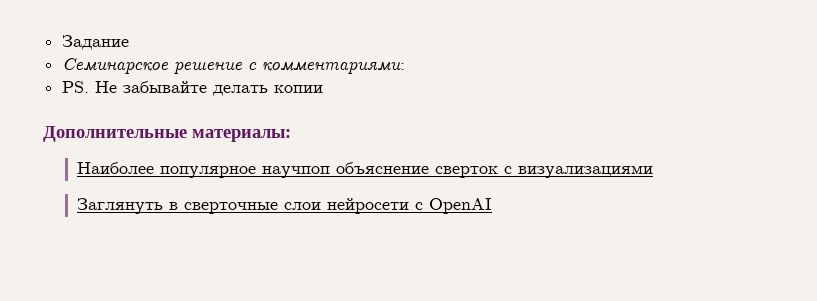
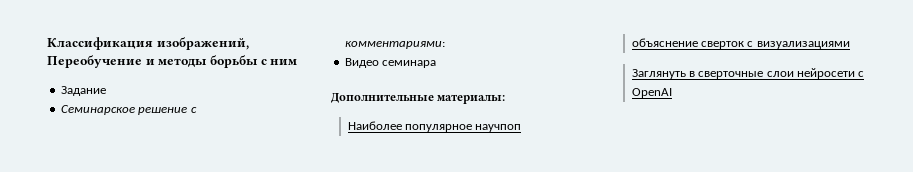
(62, 42) none -> [47,37,249,50] [47,55,298,68] Классификация изображений, Переобучение и методы борьбы с ним //
[62,81,324,96] PS. Не забывайте делать копии -> [344,58,437,68] Видео семинара

